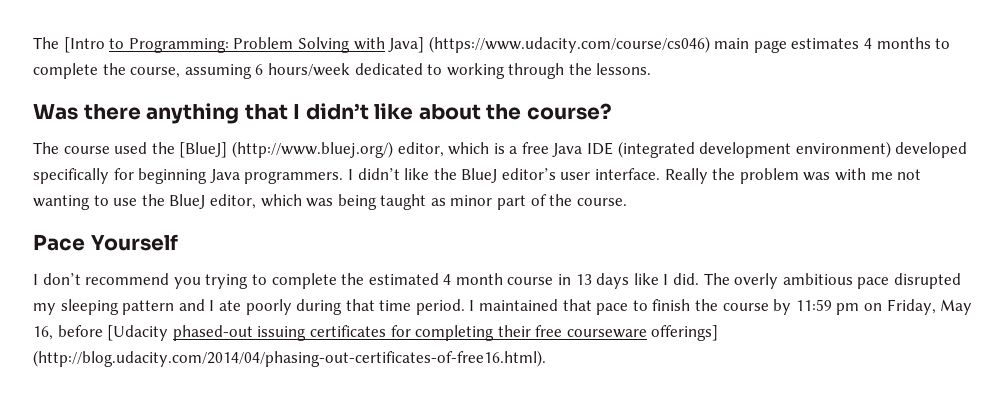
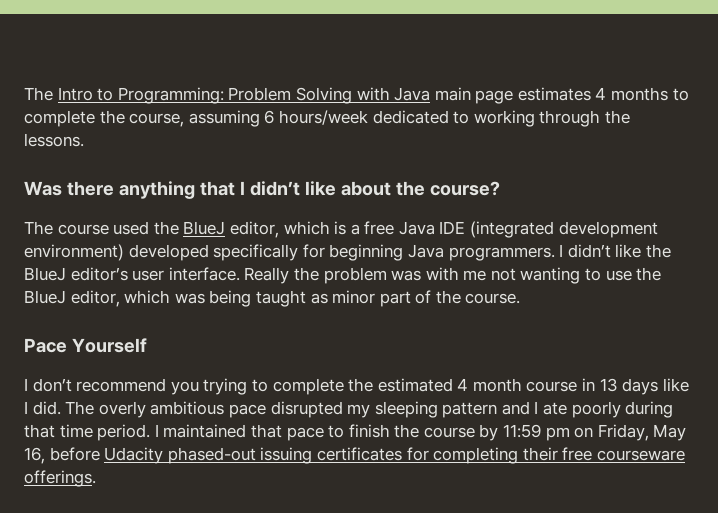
[33,37,105,53] The [Intro -> [24,87,93,101] The Intro
[388,36,710,53] Java] (https://www.udacity.com/course/cs046) -> [394,87,431,101] Java
[179,141,393,158] [BlueJ] (http://www.bluej.org/) -> [183,221,226,235] BlueJ
[107,325,169,341] [Udacity -> [104,447,164,464] Udacity
[651,325,719,341] [33,350,546,367] offerings] (http://blog.udacity.com/2014/04/phasing-out-certificates-of-free16.html). -> [24,470,96,487] offerings.

